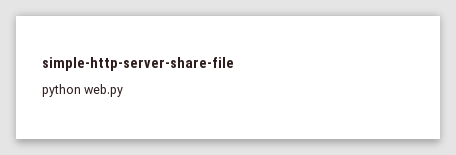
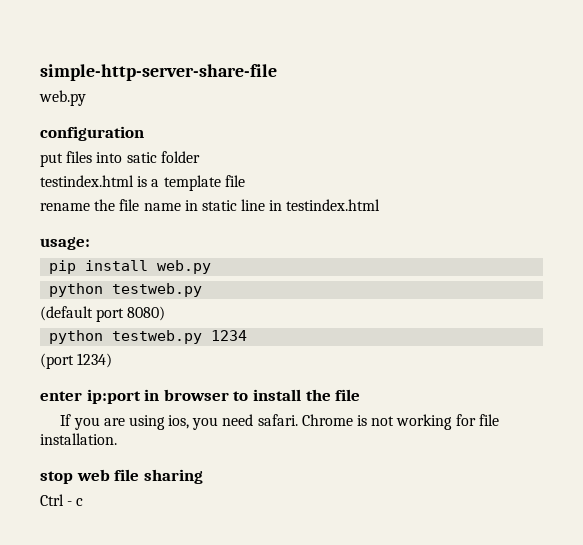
[42,84,124,97] python web.py -> [39,90,86,106] [40,126,144,141] [40,151,200,167] [40,175,245,191] [40,199,381,211] [40,237,90,250] [49,260,212,274] [49,283,203,297] [40,306,166,322] [49,330,248,344] [40,353,113,369] [40,389,361,404] [60,414,499,430] [40,433,117,445] [40,469,203,484] [40,494,84,506] web.py // configuration // put files into satic folder // testindex.html is a template file // rename the file name in static line in testindex.html // usage: // pip install web.py // python testweb.py // (default port 8080) // python testweb.py 1234 // (port 1234) // enter ip:port in browser to install the file // If you are using ios, you need safari. Chrome is not working for file installation. // stop web file sharing // Ctrl - c

